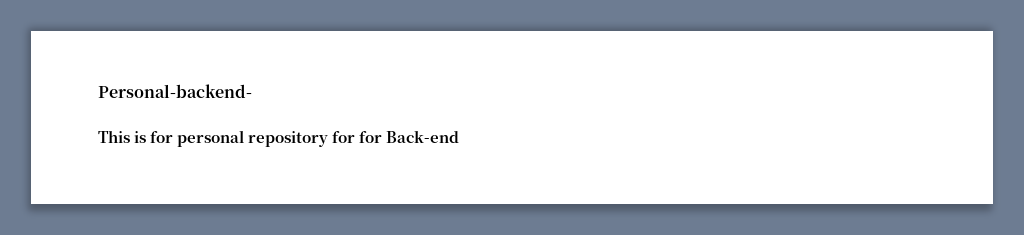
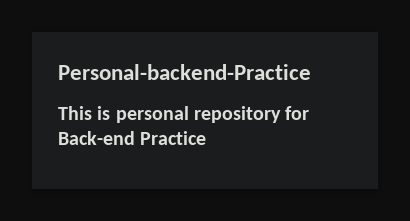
[98,84,252,98] Personal-backend- -> [58,64,311,80] Personal-backend-Practice
[150,131,174,143] for -> (111, 113) none
[359,130,460,143] for Back-end -> [58,131,207,145] Back-end Practice

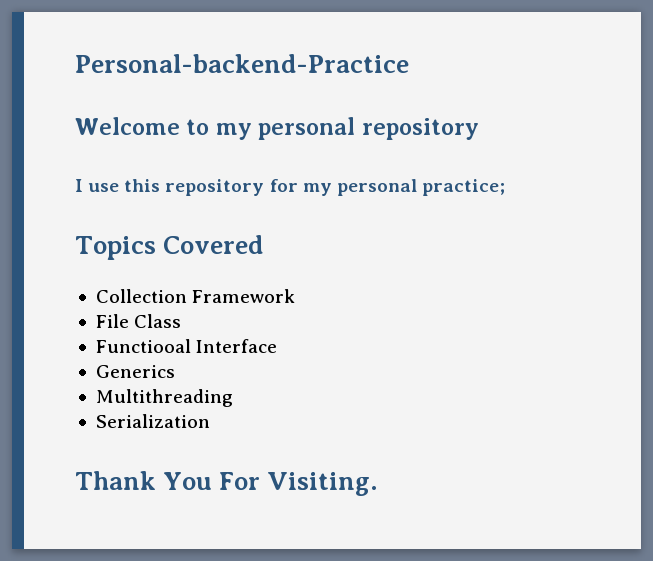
[58,106,111,120] This is -> [75,117,252,140] Welcome to my
[285,106,310,120] [58,131,207,145] for Back-end Practice -> [75,179,505,196] [75,235,265,260] [95,289,296,303] [95,314,182,328] [95,339,278,353] [95,365,175,378] [95,389,233,407] [95,414,210,428] [75,471,379,496] // I use this repository for my personal practice; // Topics Covered // Collection Framework // File Class // Functiooal Interface // Generics // Multithreading // Serialization // Thank You For Visiting.

